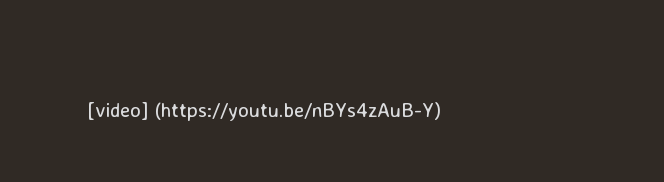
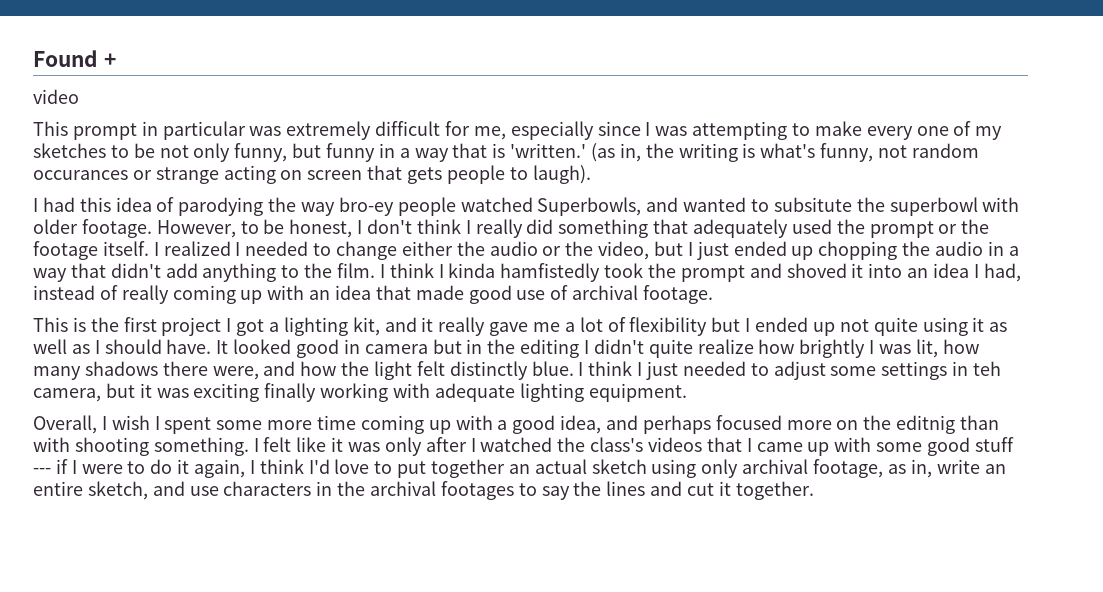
[87,102,441,121] [video] (https://youtu.be/nBYs4zAuB-Y) -> [33,50,116,67] [33,89,79,104] [33,121,1003,140] [33,143,979,162] [33,165,591,184] [33,197,1020,216] [33,219,990,238] [33,241,1019,260] [33,263,1021,282] [33,285,714,304] [33,317,1008,336] [33,339,979,358] [33,361,1002,380] [33,383,687,402] [33,415,1000,434] [33,437,1014,456] [33,459,1006,478] [33,481,814,500] Found + // video // This prompt in particular was extremely difficult for me, especially since I was attempting to make every one of my sketches to be not only funny, but funny in a way that is 'written.' (as in, the writing is what's funny, not random occurances or strange acting on screen that gets people to laugh). // I had this idea of parodying the way bro-ey people watched Superbowls, and wanted to subsitute the superbowl with older footage. However, to be honest, I don't think I really did something that adequately used the prompt or the footage itself. I realized I needed to change either the audio or the video, but I just ended up chopping the audio in a way that didn't add anything to the film. I think I kinda hamfistedly took the prompt and shoved it into an idea I had, instead of really coming up with an idea that made good use of archival footage. // This is the first project I got a lighting kit, and it really gave me a lot of flexibility but I ended up not quite using it as well as I should have. It looked good in camera but in the editing I didn't quite realize how brightly I was lit, how many shadows there were, and how the light felt distinctly blue. I think I just needed to adjust some settings in teh camera, but it was exciting finally working with adequate lighting equipment. // Overall, I wish I spent some more time coming up with a good idea, and perhaps focused more on the editnig than with shooting something. I felt like it was only after I watched the class's videos that I came up with some good stuff --- if I were to do it again, I think I'd love to put together an actual sketch using only archival footage, as in, write an entire sketch, and use characters in the archival footages to say the lines and cut it together.

